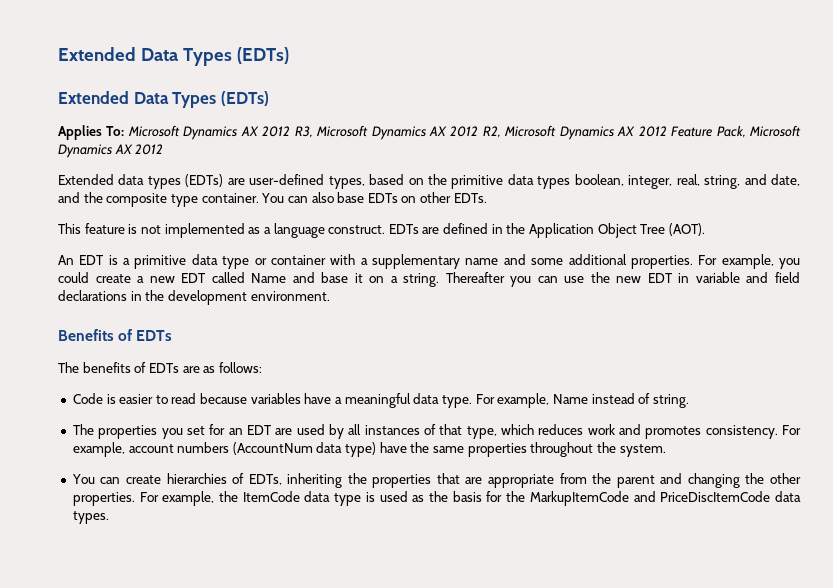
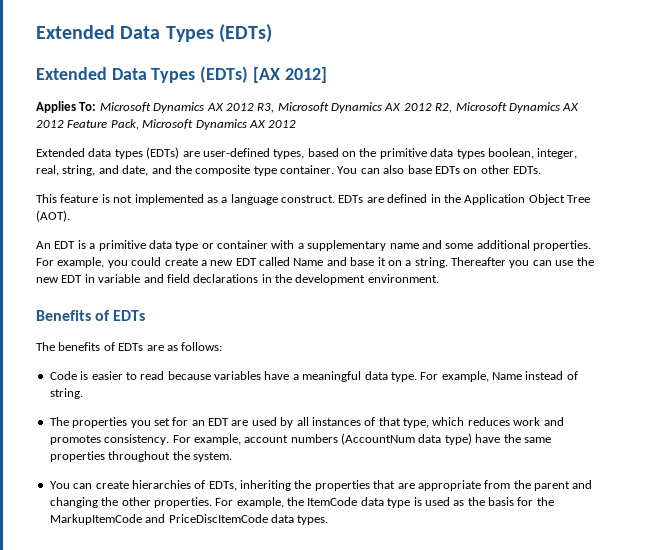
(269, 98) none -> [252,67,327,83] [AX 2012]

